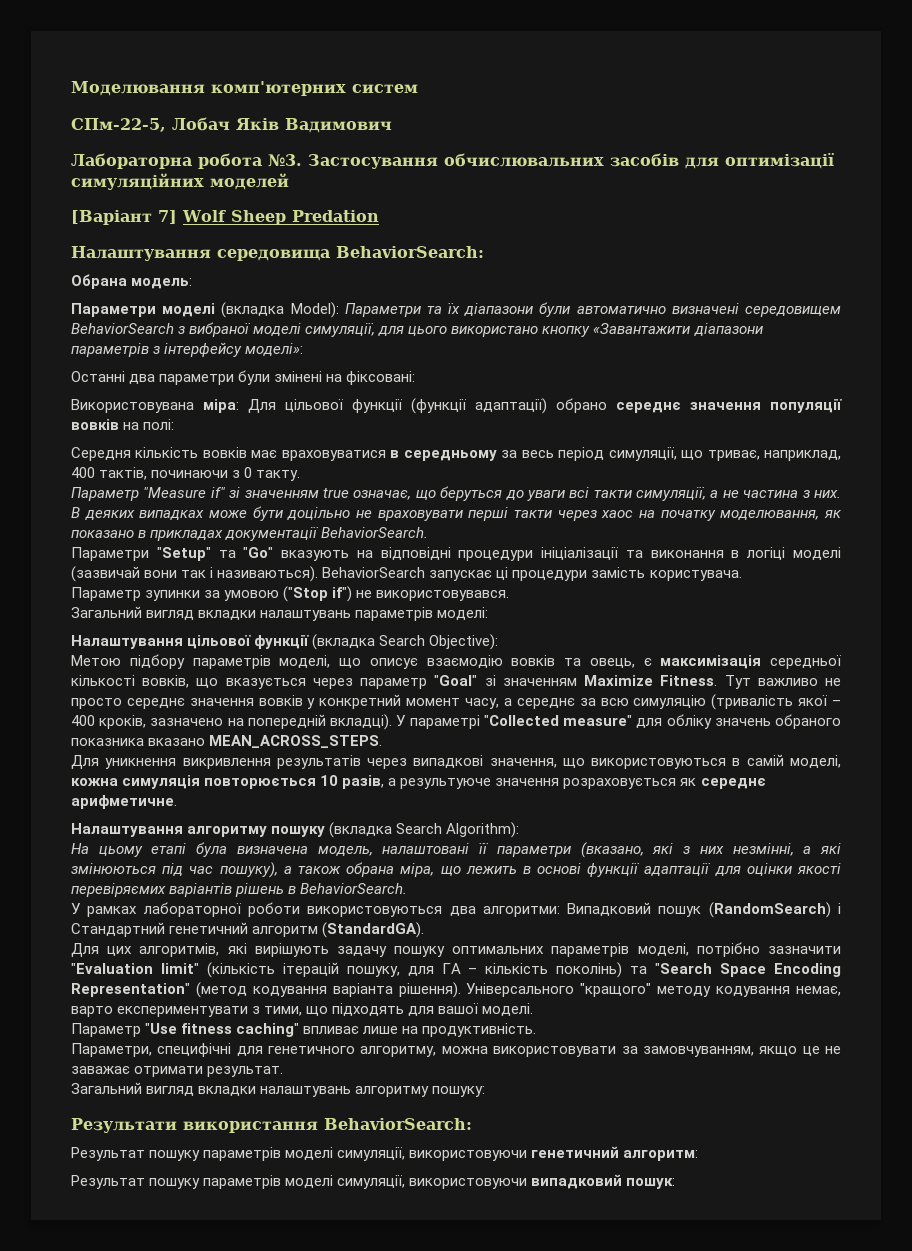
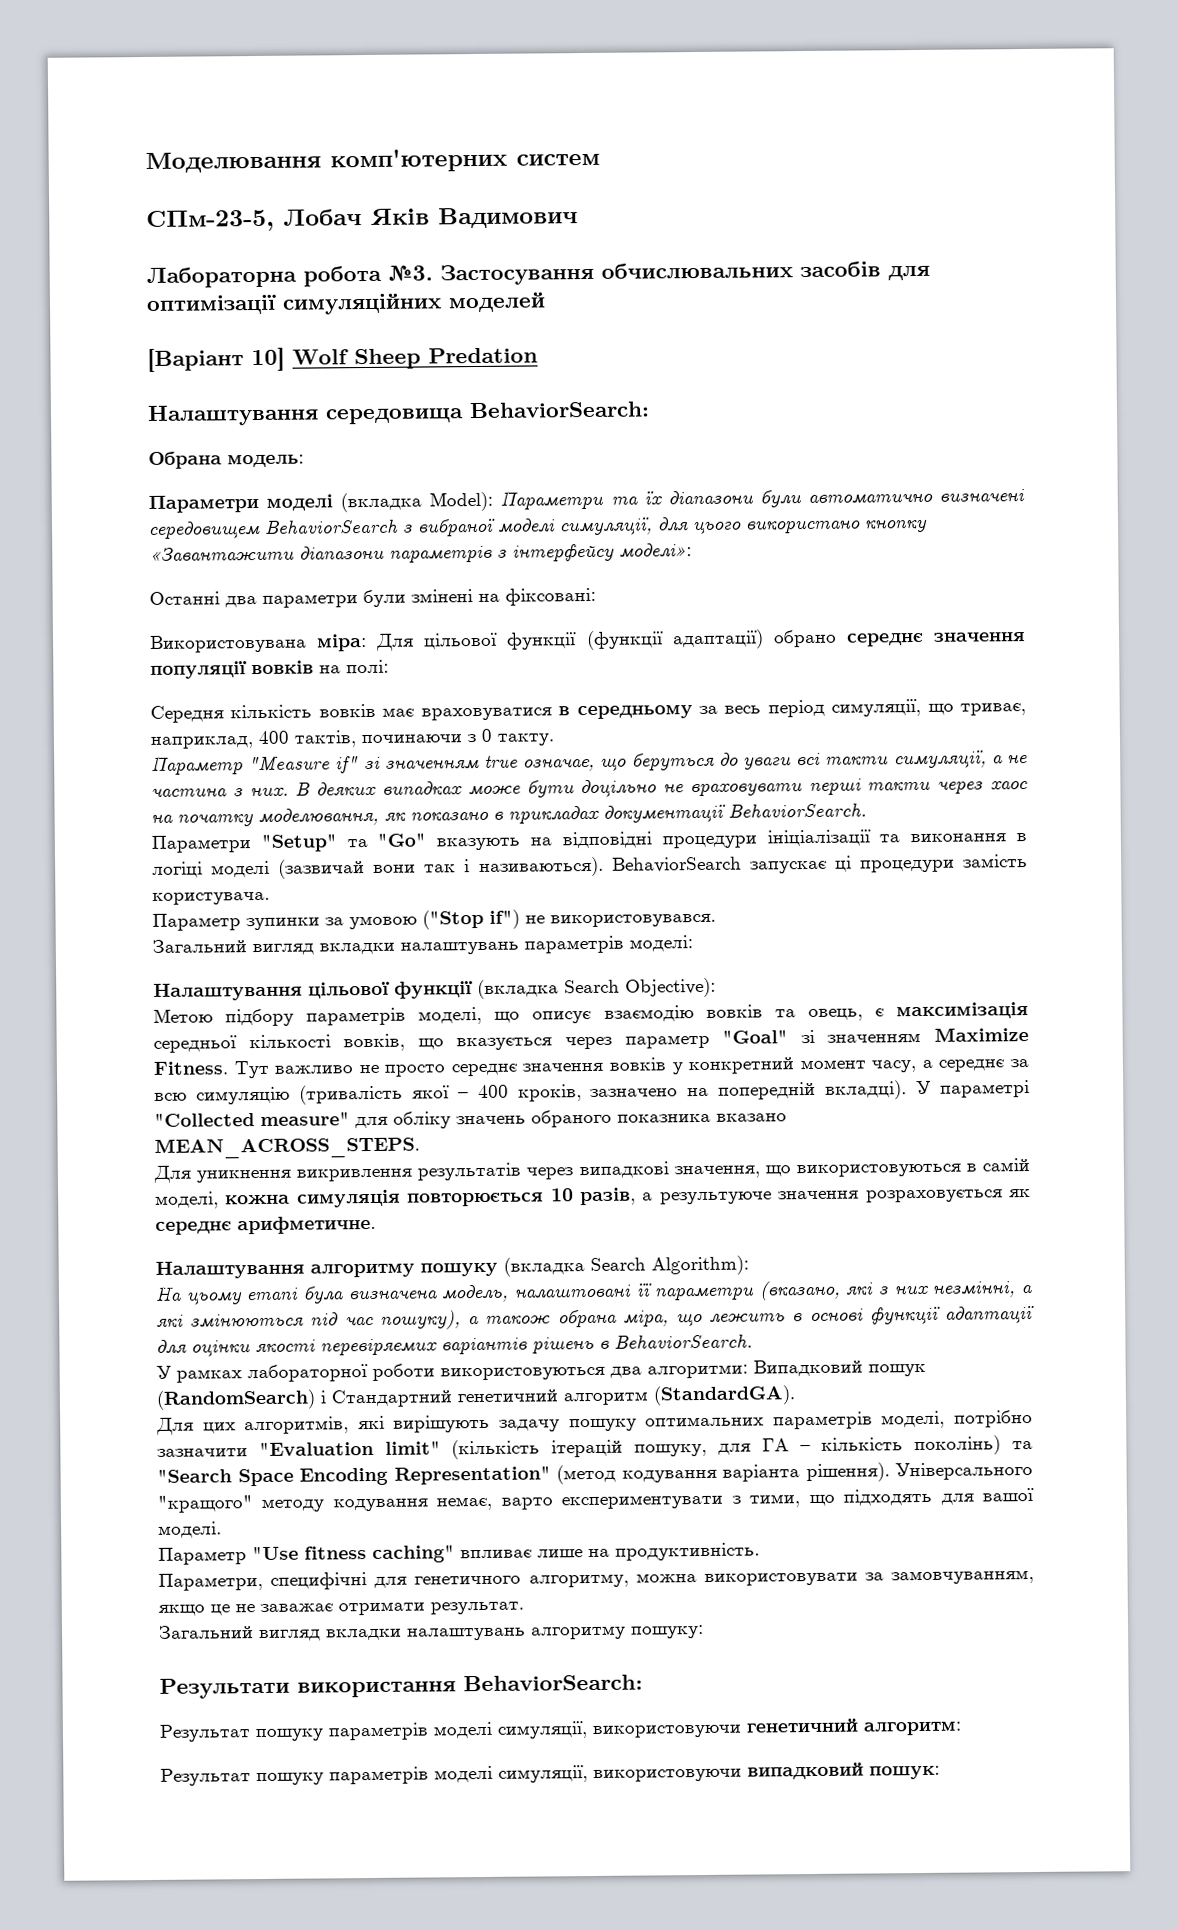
[71,118,166,132] СПм-22-5, -> [146,209,275,232] СПм-23-5,
[158,210,177,224] 7] -> [251,347,285,372] 10]

